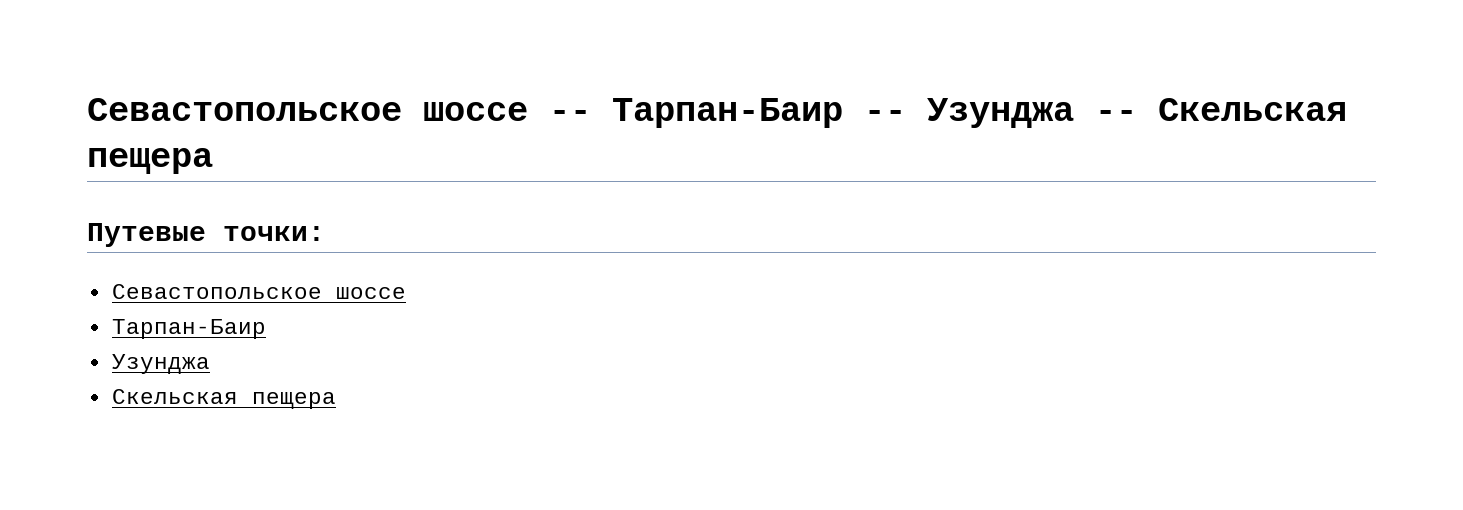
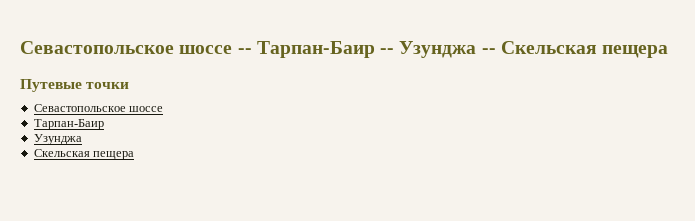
[223,226,325,241] точки: -> [86,82,130,89] точки

